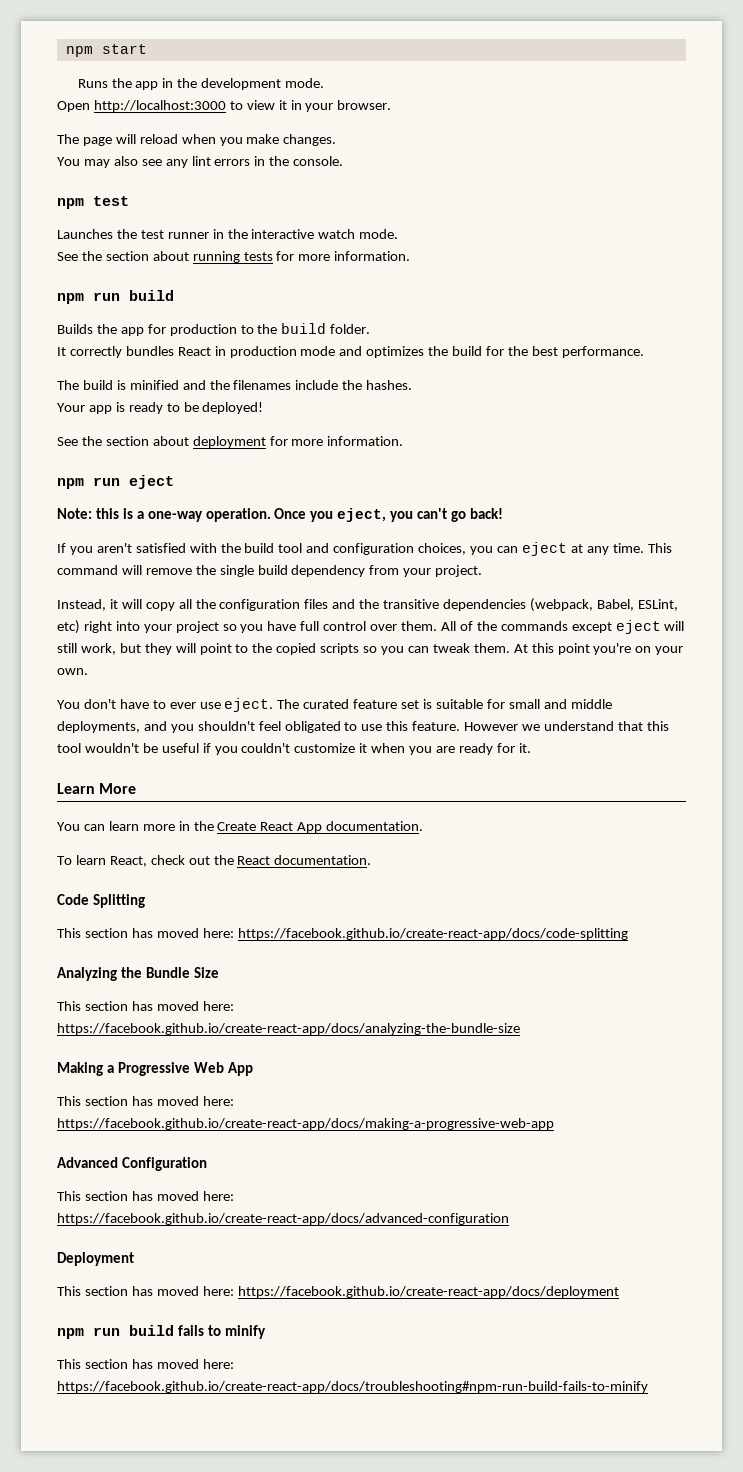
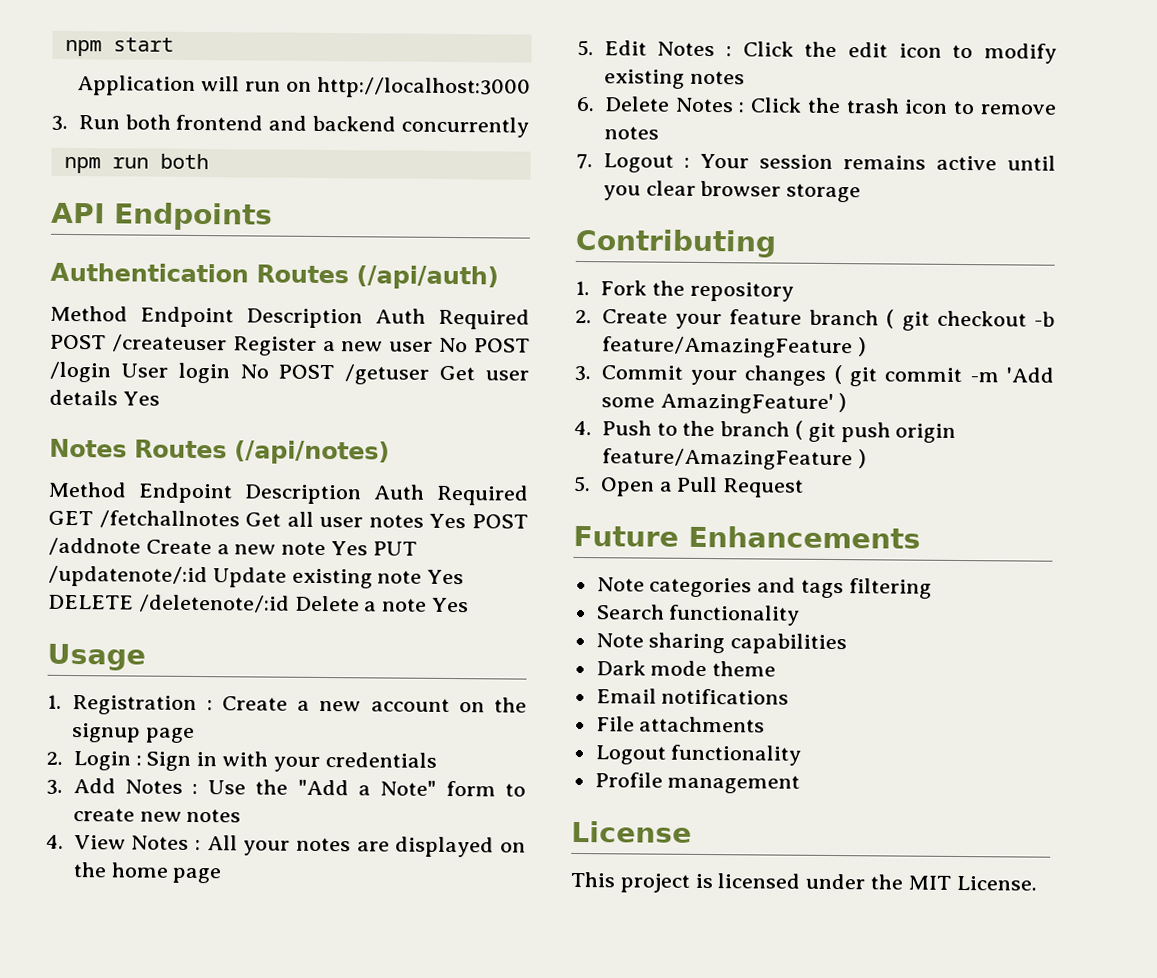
[77,78,325,90] [57,100,392,112] [57,134,337,146] [57,156,344,168] [57,196,129,209] [57,229,399,239] [57,251,411,263] [57,290,174,304] [57,323,371,336] [57,346,644,358] [57,380,413,390] [57,402,264,414] [57,436,404,448] [57,475,174,489] [57,508,503,522] [57,542,672,556] [57,565,483,577] [57,598,678,612] [57,620,685,634] [57,643,684,655] [57,668,88,675] [57,698,612,712] [57,721,669,733] [57,743,531,755] [57,783,137,794] [57,821,424,833] [57,855,372,867] [57,894,146,908] [57,928,628,940] [57,967,220,981] [57,1001,234,1011] [57,1023,520,1035] [57,1062,254,1076] [57,1096,234,1106] [57,1118,554,1130] [57,1157,208,1171] [57,1191,234,1201] [57,1213,509,1225] [57,1252,134,1266] [57,1286,619,1298] [57,1325,267,1339] [57,1359,234,1369] [57,1381,648,1393] Runs the app in the development mode. // Open http://localhost:3000 to view it in your browser. // The page will reload when you make changes. // You may also see any lint errors in the console. // npm test // Launches the test runner in the interactive watch mode. // See the section about running tests for more information. // npm run build // Builds the app for production to the build folder. // It correctly bundles React in production mode and optimizes the build for the best performance. // The build is minified and the filenames include the hashes. // Your app is ready to be deployed! // See the section about deployment for more information. // npm run eject // Note: this is a one-way operation. Once you eject, you can't go back! // If you aren't satisfied with the build tool and configuration choices, you can eject at any time. This command will remove the single build dependency from your project. // Instead, it will copy all the configuration files and the transitive dependencies (webpack, Babel, ESLint, etc) right into your project so you have full control over them. All of the commands except eject will still work, but they will point to the copied scripts so you can tweak them. At this point you're on your own. // You don't have to ever use eject. The curated feature set is suitable for small and middle deployments, and you shouldn't feel obligated to use this feature. However we understand that this tool wouldn't be useful if you couldn't customize it when you are ready for it. // Learn More // You can learn more in the Create React App documentation. // To learn React, check out the React documentation. // Code Splitting // This section has moved here: https://facebook.github.io/create-react-app/docs/code-splitting // Analyzing the Bundle Size // This section has moved here: https://facebook.github.io/create-react-app/docs/analyzing-the-bundle-size // Making a Progressive Web App // This section has moved here: https://facebook.github.io/create-react-app/docs/making-a-progressive-web-app // Advanced Configuration // This section has moved here: https://facebook.github.io/create-react-app/docs/advanced-configuration // Deployment // This section has moved here: https://facebook.github.io/create-react-app/docs/deployment // npm run build fails to minify // This section has moved here: https://facebook.github.io/create-react-app/docs/troubleshooting#npm-run-build-fails-to-minify -> [77,75,531,99] [51,114,529,138] [63,153,209,174] [51,202,273,231] [50,262,499,290] [50,305,530,330] [50,334,530,356] [49,361,529,385] [49,389,160,406] [49,438,390,465] [48,481,529,506] [48,510,528,529] [48,537,417,556] [48,565,465,589] [48,594,470,613] [47,643,146,671] [47,694,527,716] [71,723,196,743] [46,751,437,772] [46,778,526,797] [72,808,242,823] [46,834,526,858] [72,862,223,884] [577,39,1057,64] [603,69,745,89] [576,96,1057,115] [603,126,659,140] [576,153,1056,173] [602,180,862,203] [575,228,777,258] [575,280,794,302] [575,309,1055,331] [601,336,867,359] [574,365,1055,387] [600,392,848,415] [574,420,957,443] [601,448,867,471] [573,475,805,498] [573,525,921,549] [596,577,932,599] [595,604,801,626] [595,632,848,655] [595,660,777,677] [595,688,790,705] [595,716,766,733] [594,744,802,766] [594,772,801,794] [571,820,692,843] [570,871,1037,893] Application will run on http://localhost:3000 // 3. Run both frontend and backend concurrently // npm run both // API Endpoints // Authentication Routes (/api/auth) // Method Endpoint Description Auth Required POST /createuser Register a new user No POST /login User login No POST /getuser Get user details Yes // Notes Routes (/api/notes) // Method Endpoint Description Auth Required GET /fetchallnotes Get all user notes Yes POST /addnote Create a new note Yes PUT /updatenote/:id Update existing note Yes DELETE /deletenote/:id Delete a note Yes // Usage // 1. Registration : Create a new account on the signup page // 2. Login : Sign in with your credentials // 3. Add Notes : Use the "Add a Note" form to create new notes // 4. View Notes : All your notes are displayed on the home page // 5. Edit Notes : Click the edit icon to modify existing notes // 6. Delete Notes : Click the trash icon to remove notes // 7. Logout : Your session remains active until you clear browser storage // Contributing // 1. Fork the repository // 2. Create your feature branch ( git checkout -b feature/AmazingFeature ) // 3. Commit your changes ( git commit -m 'Add some AmazingFeature' ) // 4. Push to the branch ( git push origin feature/AmazingFeature ) // 5. Open a Pull Request // Future Enhancements // Note categories and tags filtering // Search functionality // Note sharing capabilities // Dark mode theme // Email notifications // File attachments // Logout functionality // Profile management // License // This project is licensed under the MIT License.

